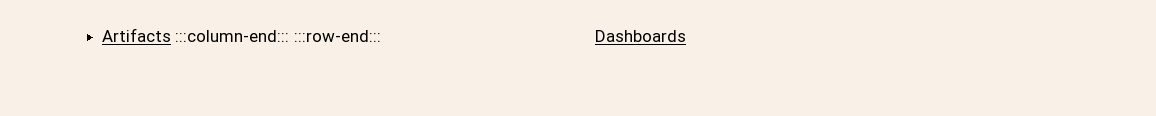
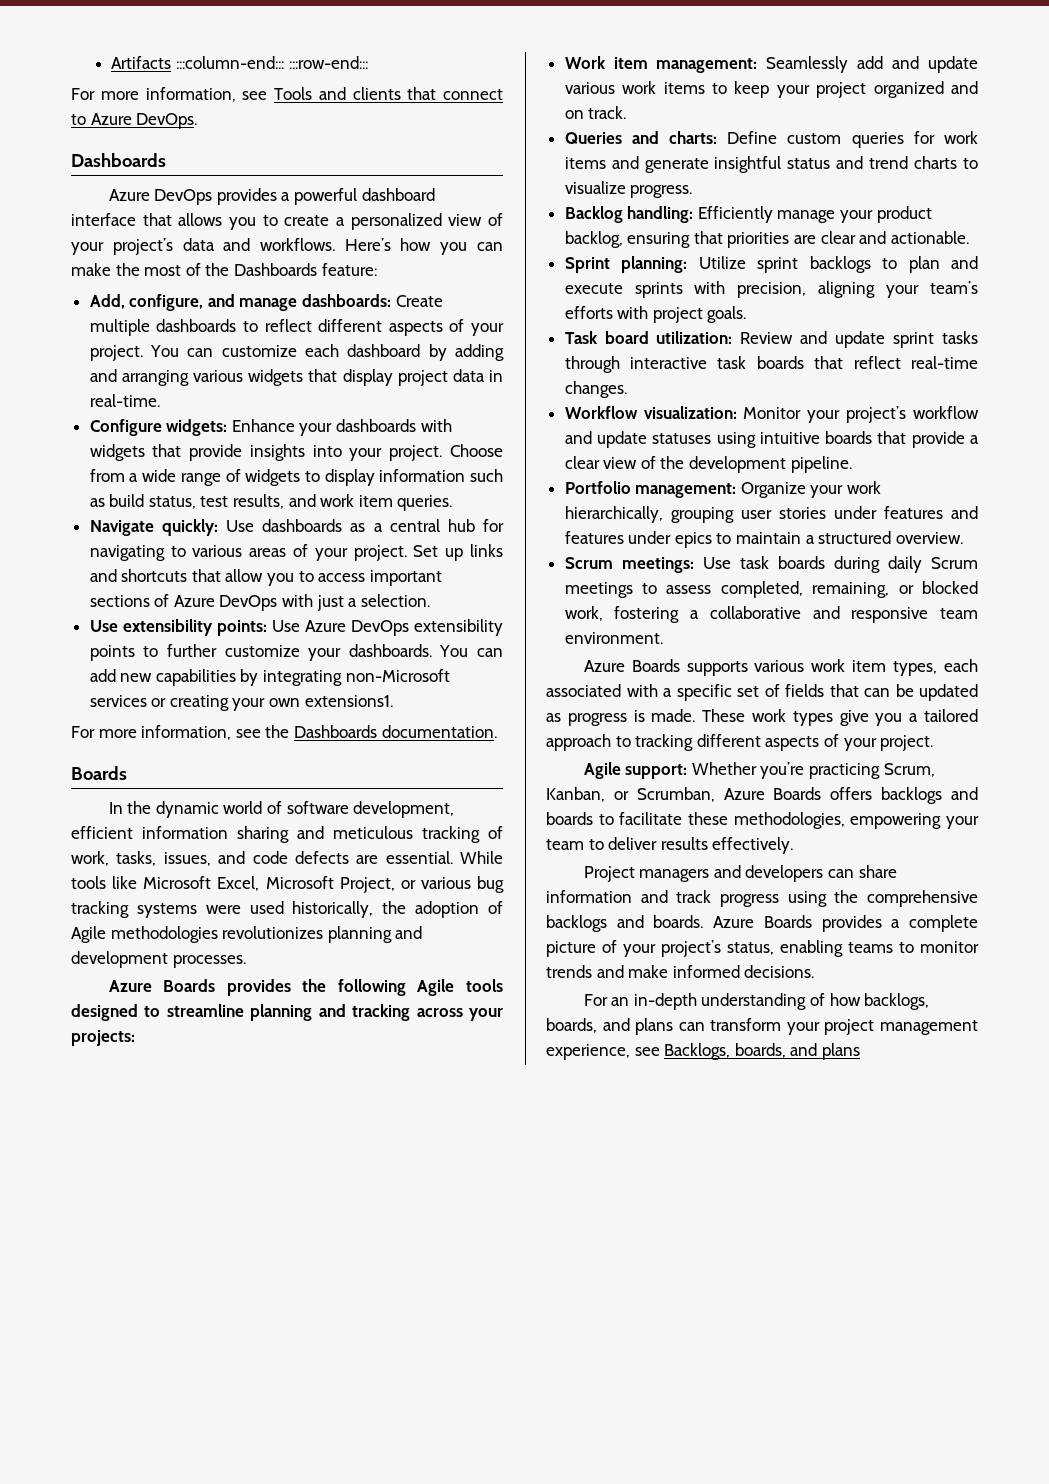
[595,30,686,42] Dashboards -> [71,87,503,102] [71,113,198,129] [71,153,166,167] [108,188,435,205] [71,213,504,230] [71,238,503,255] [71,263,377,276] [89,294,443,311] [89,319,504,336] [89,344,505,361] [89,369,504,386] [89,394,160,407] [89,419,452,436] [89,444,504,461] [89,469,503,486] [89,494,453,511] [89,519,505,536] [89,544,504,561] [89,569,442,586] [89,594,430,611] [89,619,504,636] [89,644,504,661] [89,669,450,686] [89,695,393,711] [71,725,497,740] [71,766,127,780] [108,801,455,818] [71,826,503,843] [71,851,503,866] [71,876,504,893] [71,901,503,918] [71,926,423,943] [71,951,246,968] [108,979,503,996] [71,1004,503,1021] [71,1030,135,1046] [564,56,978,73] [564,81,978,98] [564,106,627,119] [564,131,978,148] [564,156,978,173] [564,181,693,198] [564,206,932,223] [564,231,969,248] [564,256,978,273] [564,281,979,298] [564,306,747,323] [564,331,978,348] [564,356,978,373] [564,381,627,398] [564,406,979,423] [564,431,979,448] [564,456,852,473] [564,481,882,498] [564,506,978,523] [564,531,963,548] [564,556,978,573] [564,581,978,598] [564,606,978,623] [564,632,663,644] [583,659,978,676] [546,684,978,701] [546,709,978,726] [546,734,934,751] [583,762,935,779] [546,787,978,804] [546,812,979,829] [546,837,794,854] [583,865,897,882] [546,890,978,907] [546,915,978,932] [546,940,979,957] [546,965,815,978] [583,993,930,1010] [546,1018,978,1035] [546,1043,860,1060] For more information, see Tools and clients that connect to Azure DevOps. // Dashboards // Azure DevOps provides a powerful dashboard interface that allows you to create a personalized view of your project’s data and workflows. Here’s how you can make the most of the Dashboards feature: // Add, configure, and manage dashboards: Create multiple dashboards to reflect different aspects of your project. You can customize each dashboard by adding and arranging various widgets that display project data in real-time. // Configure widgets: Enhance your dashboards with widgets that provide insights into your project. Choose from a wide range of widgets to display information such as build status, test results, and work item queries. // Navigate quickly: Use dashboards as a central hub for navigating to various areas of your project. Set up links and shortcuts that allow you to access important sections of Azure DevOps with just a selection. // Use extensibility points: Use Azure DevOps extensibility points to further customize your dashboards. You can add new capabilities by integrating non-Microsoft services or creating your own extensions1. // For more information, see the Dashboards documentation. // Boards // In the dynamic world of software development, efficient information sharing and meticulous tracking of work, tasks, issues, and code defects are essential. While tools like Microsoft Excel, Microsoft Project, or various bug tracking systems were used historically, the adoption of Agile methodologies revolutionizes planning and development processes. // Azure Boards provides the following Agile tools designed to streamline planning and tracking across your projects: // Work item management: Seamlessly add and update various work items to keep your project organized and on track. // Queries and charts: Define custom queries for work items and generate insightful status and trend charts to visualize progress. // Backlog handling: Efficiently manage your product backlog, ensuring that priorities are clear and actionable. // Sprint planning: Utilize sprint backlogs to plan and execute sprints with precision, aligning your team’s efforts with project goals. // Task board utilization: Review and update sprint tasks through interactive task boards that reflect real-time changes. // Workflow visualization: Monitor your project’s workflow and update statuses using intuitive boards that provide a clear view of the development pipeline. // Portfolio management: Organize your work hierarchically, grouping user stories under features and features under epics to maintain a structured overview. // Scrum meetings: Use task boards during daily Scrum meetings to assess completed, remaining, or blocked work, fostering a collaborative and responsive team environment. // Azure Boards supports various work item types, each associated with a specific set of fields that can be updated as progress is made. These work types give you a tailored approach to tracking different aspects of your project. // Agile support: Whether you’re practicing Scrum, Kanban, or Scrumban, Azure Boards offers backlogs and boards to facilitate these methodologies, empowering your team to deliver results effectively. // Project managers and developers can share information and track progress using the comprehensive backlogs and boards. Azure Boards provides a complete picture of your project’s status, enabling teams to monitor trends and make informed decisions. // For an in-depth understanding of how backlogs, boards, and plans can transform your project management experience, see Backlogs, boards, and plans

